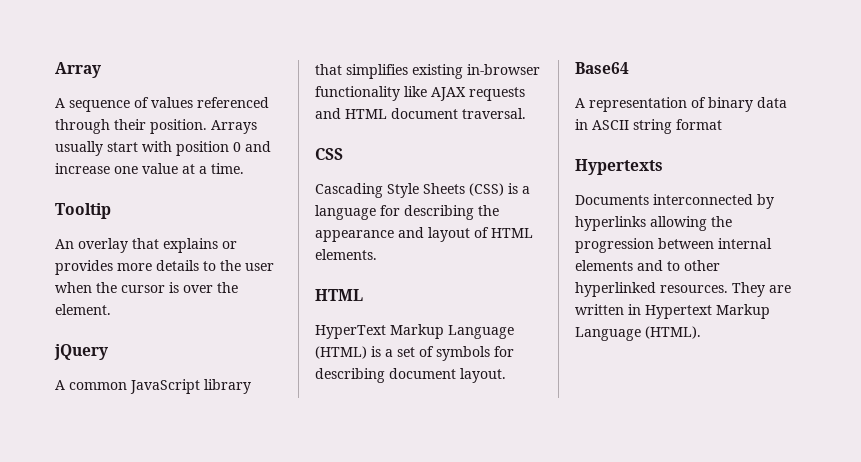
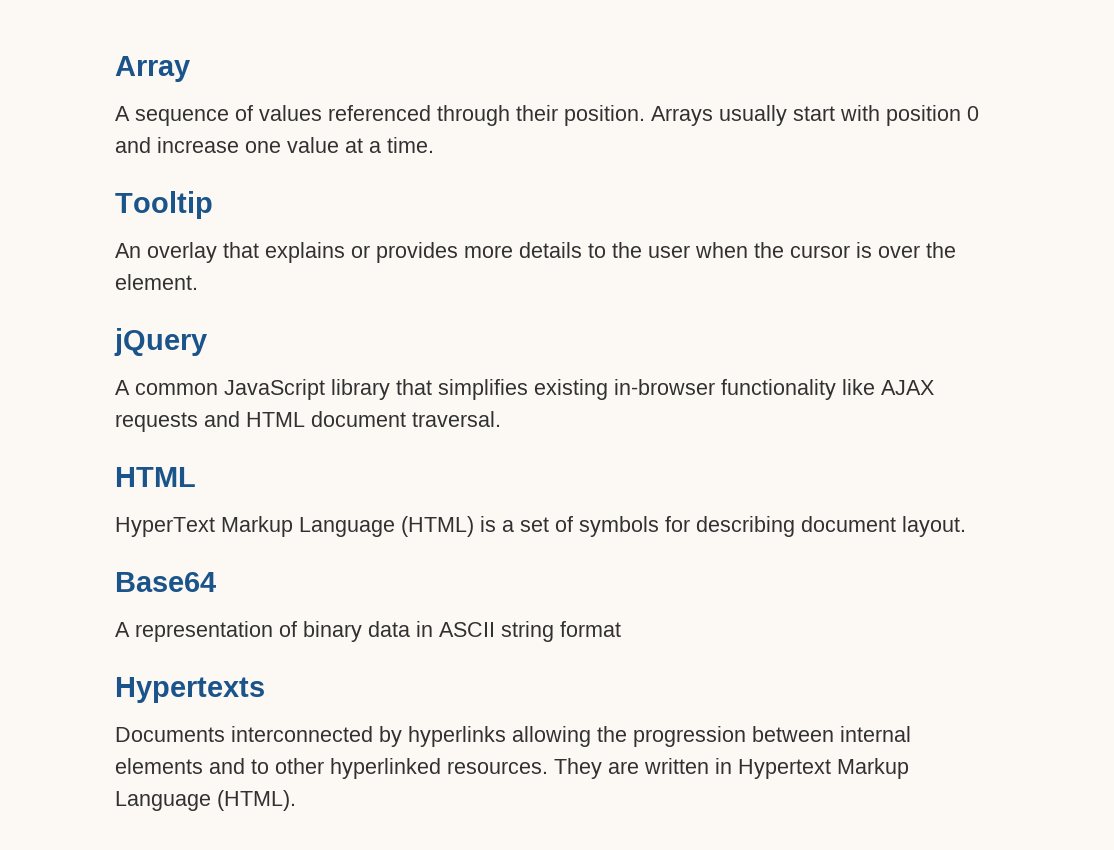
[315,148,343,160] [315,183,530,198] [315,205,499,220] [315,227,533,242] [315,249,377,260] // CSS // Cascading Style Sheets (CSS) is a language for describing the appearance and layout of HTML elements. -> (501, 419) none

